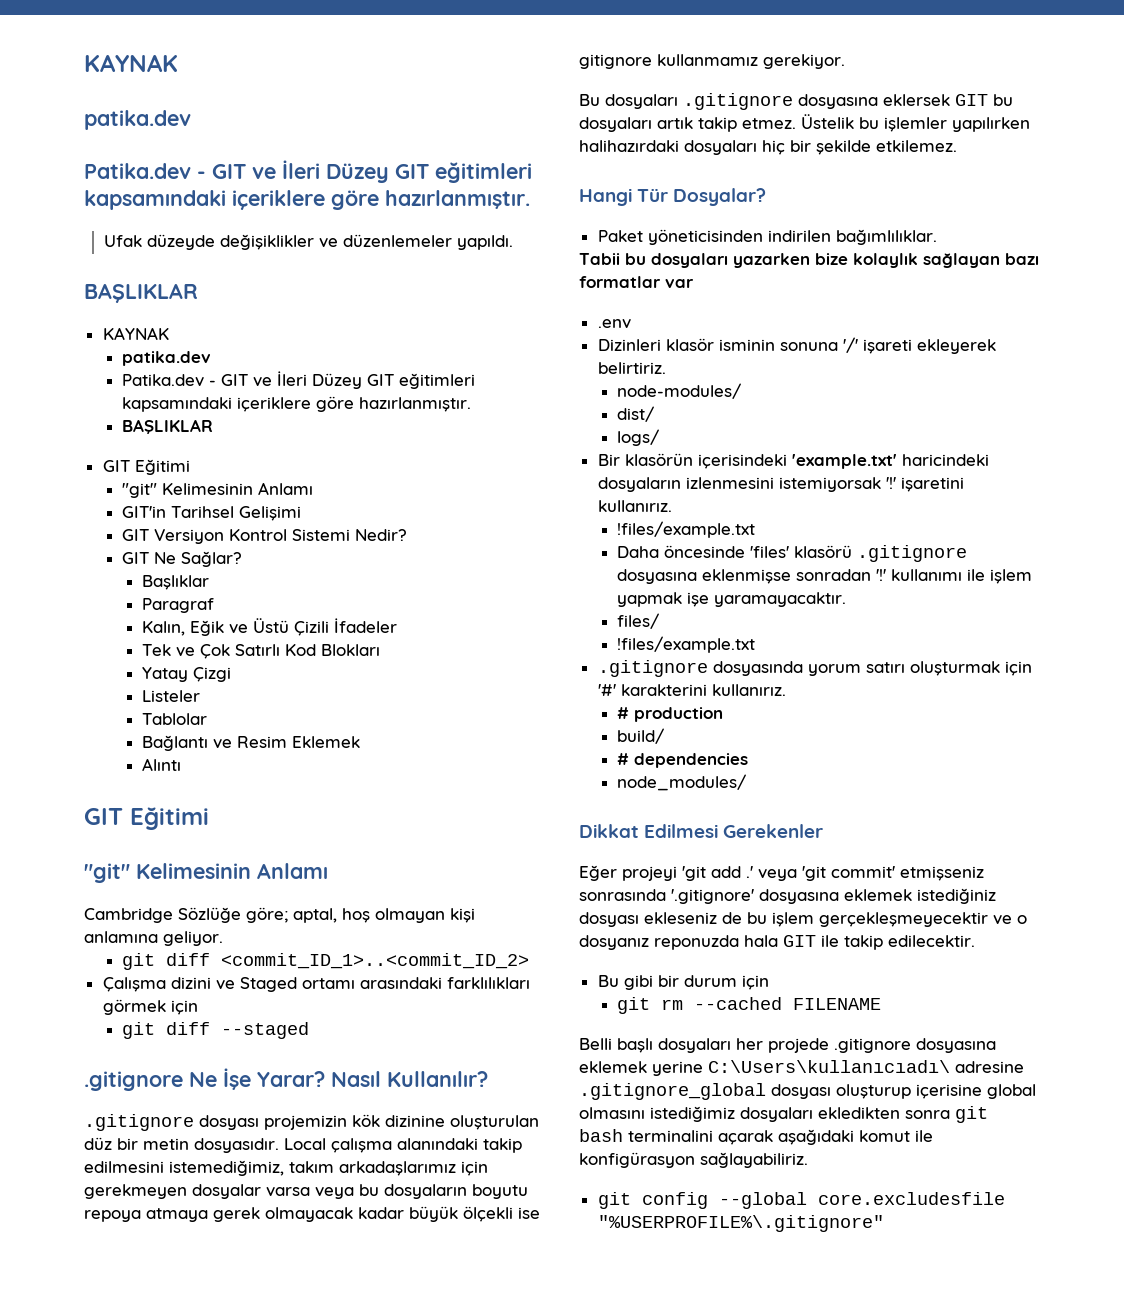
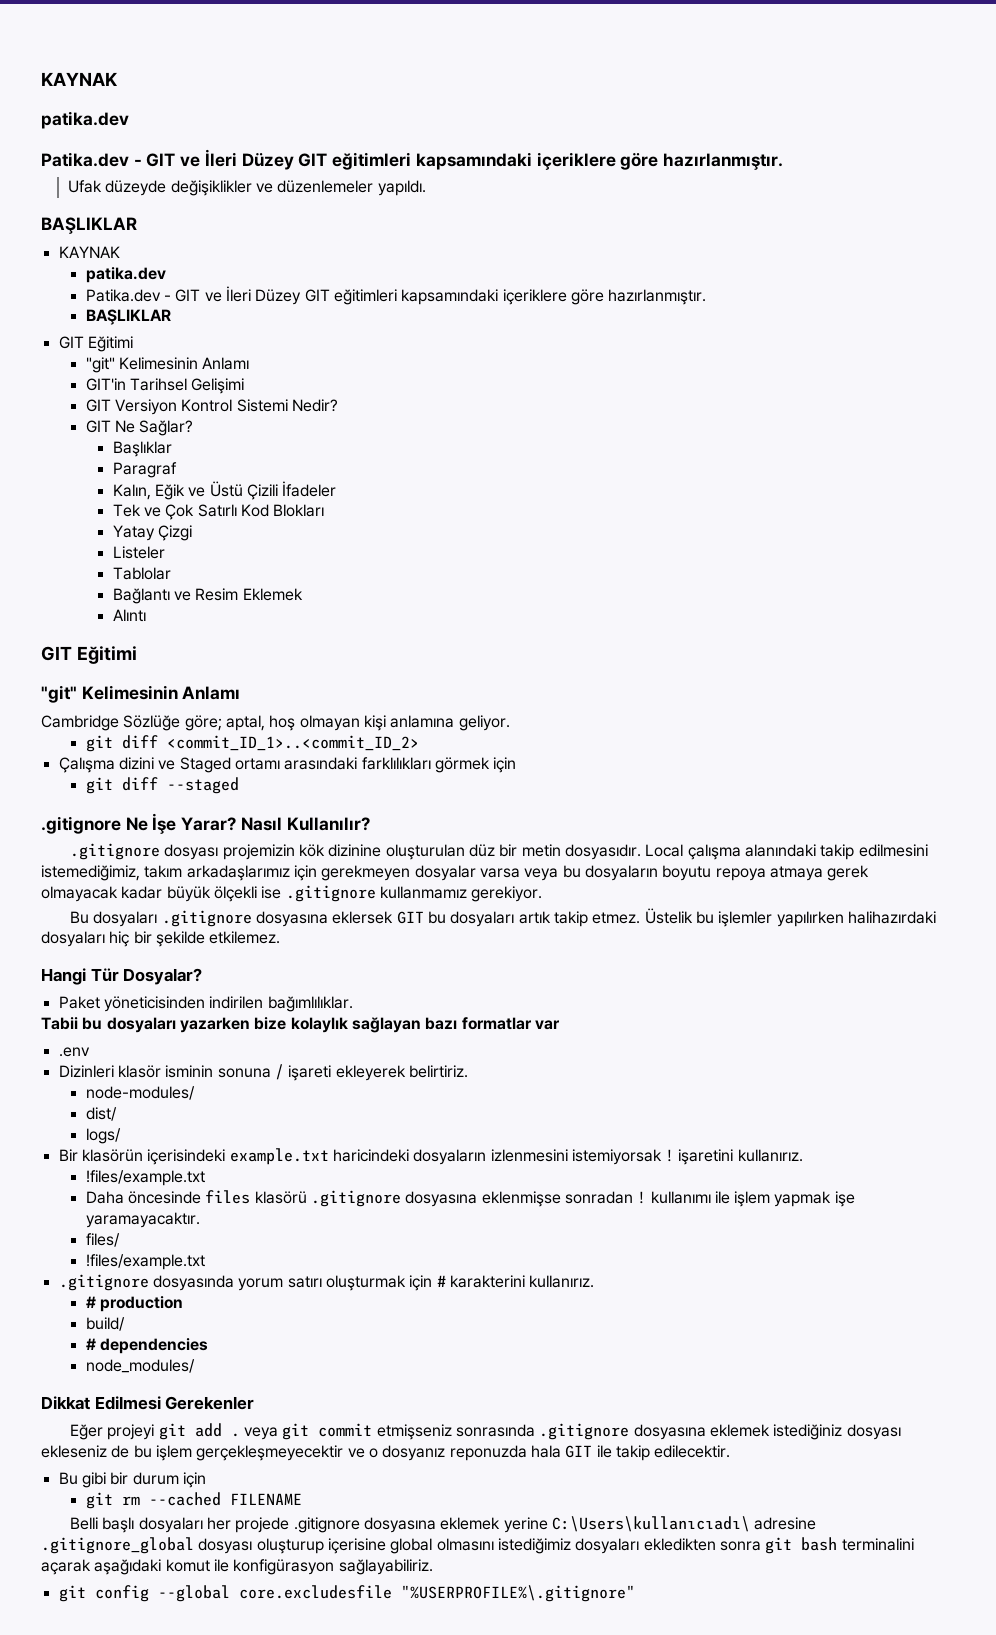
[579,54,652,69] gitignore -> [285,885,376,902] .gitignore
[842,337,858,353] '/' -> [274,1064,284,1080] /
[791,454,897,469] 'example.txt' -> [229,1148,329,1165] example.txt
[885,477,896,489] '!' -> [665,1149,675,1162] !
[750,546,790,558] 'files' -> [205,1190,251,1204] files
[876,569,887,581] '!' -> [637,1191,647,1204] !
[597,684,616,696] '#' -> [436,1275,446,1287] #
[682,866,895,881] 'git add .' veya 'git commit' -> [158,1423,373,1440] git add . veya git commit
[671,889,754,904] '.gitignore' -> [539,1423,630,1440] .gitignore

